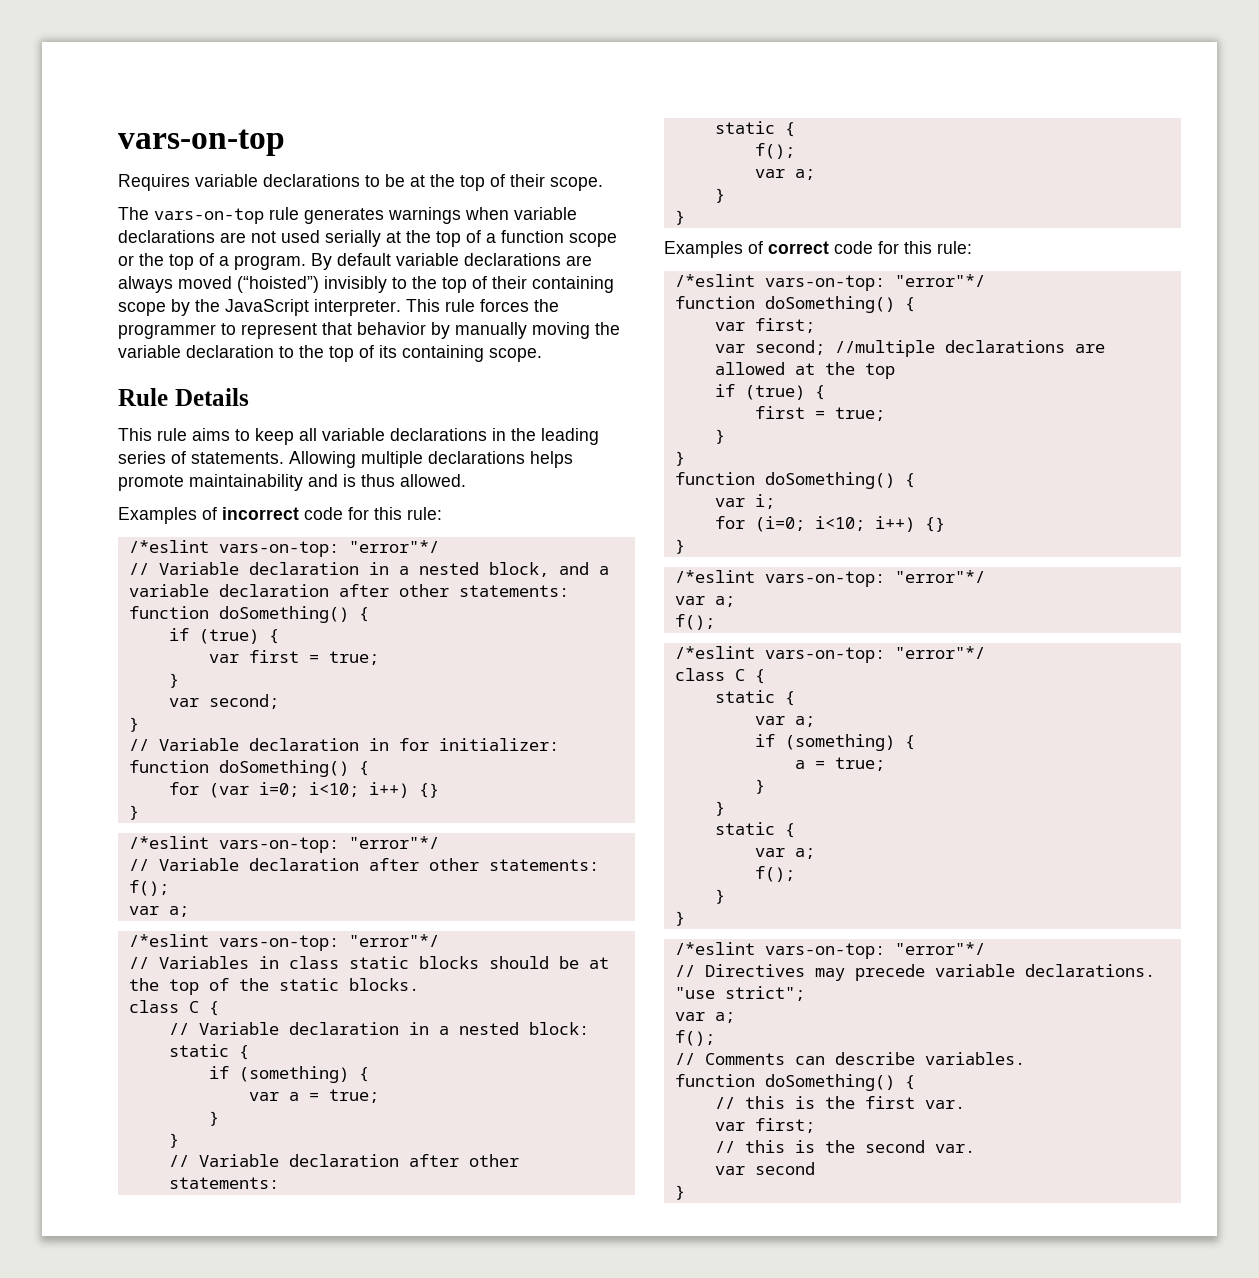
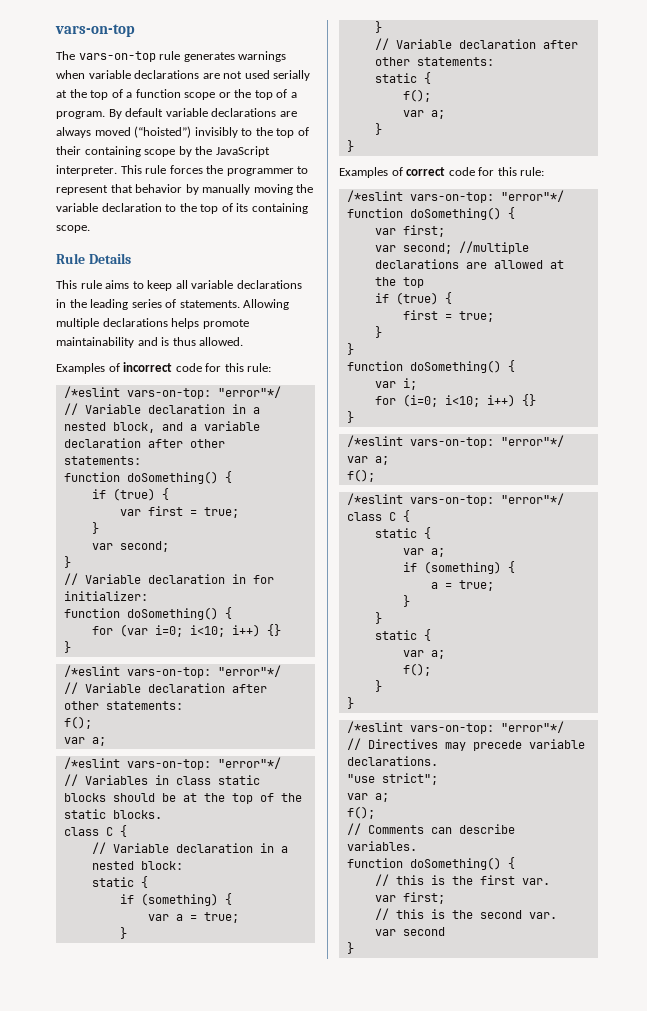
[118,129,285,156] [118,174,603,191] vars-on-top // Requires variable declarations to be at the top of their scope. -> [55,24,135,37] vars-on-top

